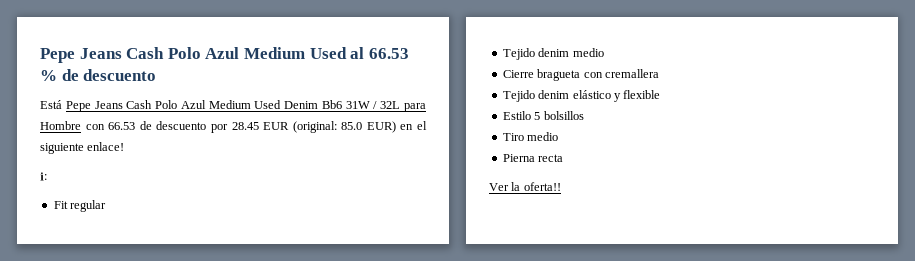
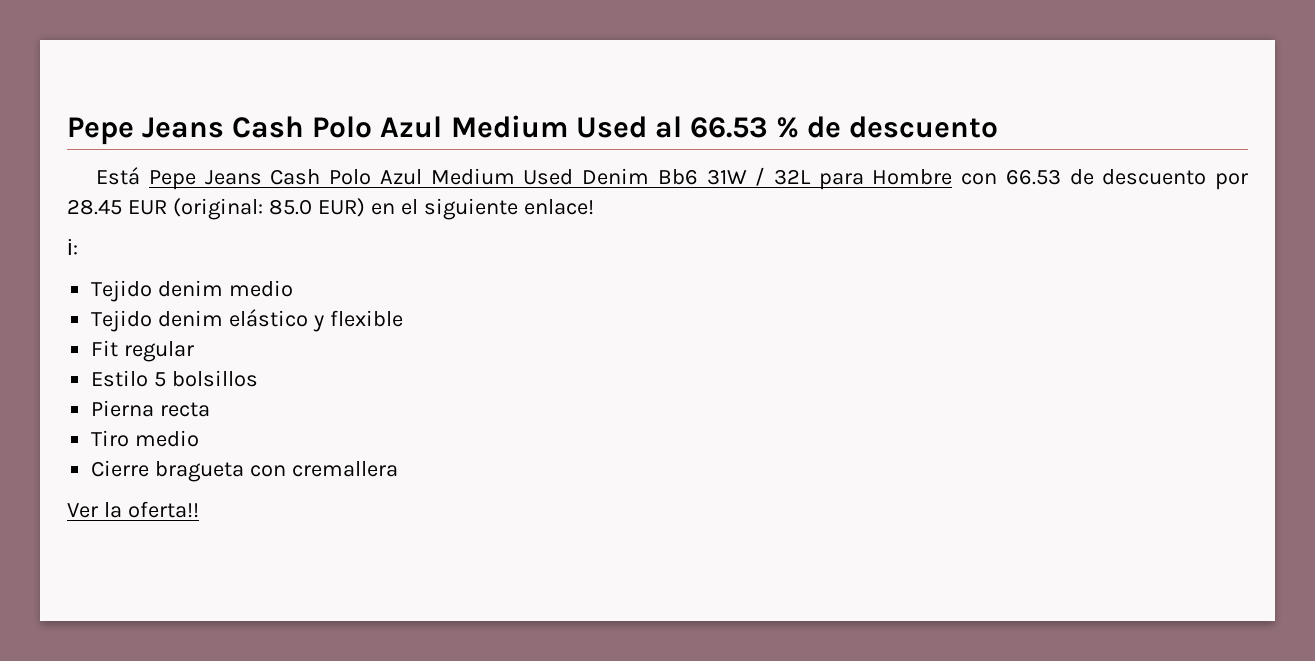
[53,200,107,212] [502,48,570,60] Fit regular // Tejido denim -> [91,280,294,302] [91,309,403,332] [91,340,195,362] [91,370,259,387] [91,400,211,417] [91,430,130,447] Tejido denim medio // Tejido denim elástico y flexible // Fit regular // Estilo 5 bolsillos // Pierna recta // Tiro
[502,90,661,102] [502,111,584,120] [502,132,559,141] [502,154,564,162] // Tejido denim elástico y flexible // Estilo 5 bolsillos // Tiro medio // Pierna recta -> (399, 469) none

